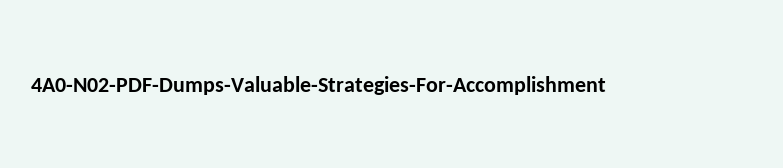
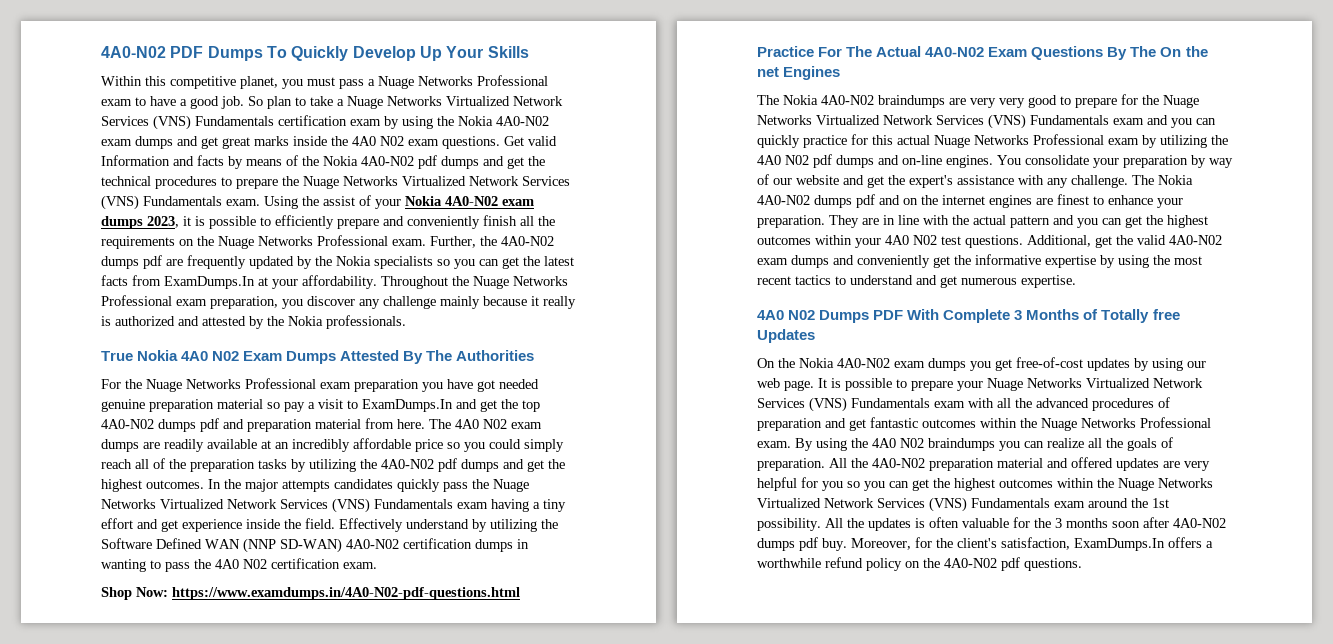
[31,76,606,95] 4A0-N02-PDF-Dumps-Valuable-Strategies-For-Accomplishment -> [101,46,529,61] [101,75,548,89] [101,96,563,109] [101,115,549,130] [101,136,557,149] [101,155,545,169] [101,176,570,189] [101,195,534,210] [101,215,555,229] [101,235,554,249] [101,255,574,269] [101,275,568,289] [101,295,576,309] [101,315,406,329] [101,350,535,364] [101,378,539,392] [101,399,540,412] [101,418,542,432] [101,438,564,452] [101,458,565,472] [101,479,529,492] [101,498,566,513] [101,518,558,532] [101,538,529,553] [101,558,377,572] [101,587,520,600] [757,46,1208,60] [757,66,841,80] [757,94,1199,108] [757,114,1216,129] [757,134,1228,148] [757,154,1233,168] [757,174,1193,188] [757,194,1183,208] [757,215,1208,228] [757,235,1222,248] [757,254,1202,268] [757,275,1076,288] [757,309,1180,323] [757,329,815,343] [757,357,1206,371] [757,378,1203,391] [757,397,1170,412] [757,417,1211,431] [757,437,1173,451] [757,457,1210,471] [757,477,1213,491] [757,497,1169,512] [757,517,1226,531] [757,537,1213,551] [757,557,1082,571] 4A0-N02 PDF Dumps To Quickly Develop Up Your Skills // Within this competitive planet, you must pass a Nuage Networks Professional exam to have a good job. So plan to take a Nuage Networks Virtualized Network Services (VNS) Fundamentals certification exam by using the Nokia 4A0-N02 exam dumps and get great marks inside the 4A0 N02 exam questions. Get valid Information and facts by means of the Nokia 4A0-N02 pdf dumps and get the technical procedures to prepare the Nuage Networks Virtualized Network Services (VNS) Fundamentals exam. Using the assist of your Nokia 4A0-N02 exam dumps 2023, it is possible to efficiently prepare and conveniently finish all the requirements on the Nuage Networks Professional exam. Further, the 4A0-N02 dumps pdf are frequently updated by the Nokia specialists so you can get the latest facts from ExamDumps.In at your affordability. Throughout the Nuage Networks Professional exam preparation, you discover any challenge mainly because it really is authorized and attested by the Nokia professionals. // True Nokia 4A0 N02 Exam Dumps Attested By The Authorities // For the Nuage Networks Professional exam preparation you have got needed genuine preparation material so pay a visit to ExamDumps.In and get the top 4A0-N02 dumps pdf and preparation material from here. The 4A0 N02 exam dumps are readily available at an incredibly affordable price so you could simply reach all of the preparation tasks by utilizing the 4A0-N02 pdf dumps and get the highest outcomes. In the major attempts candidates quickly pass the Nuage Networks Virtualized Network Services (VNS) Fundamentals exam having a tiny effort and get experience inside the field. Effectively understand by utilizing the Software Defined WAN (NNP SD-WAN) 4A0-N02 certification dumps in wanting to pass the 4A0 N02 certification exam. // Shop Now: https://www.examdumps.in/4A0-N02-pdf-questions.html // Practice For The Actual 4A0-N02 Exam Questions By The On the net Engines // The Nokia 4A0-N02 braindumps are very very good to prepare for the Nuage Networks Virtualized Network Services (VNS) Fundamentals exam and you can quickly practice for this actual Nuage Networks Professional exam by utilizing the 4A0 N02 pdf dumps and on-line engines. You consolidate your preparation by way of our website and get the expert's assistance with any challenge. The Nokia 4A0-N02 dumps pdf and on the internet engines are finest to enhance your preparation. They are in line with the actual pattern and you can get the highest outcomes within your 4A0 N02 test questions. Additional, get the valid 4A0-N02 exam dumps and conveniently get the informative expertise by using the most recent tactics to understand and get numerous expertise. // 4A0 N02 Dumps PDF With Complete 3 Months of Totally free Updates // On the Nokia 4A0-N02 exam dumps you get free-of-cost updates by using our web page. It is possible to prepare your Nuage Networks Virtualized Network Services (VNS) Fundamentals exam with all the advanced procedures of preparation and get fantastic outcomes within the Nuage Networks Professional exam. By using the 4A0 N02 braindumps you can realize all the goals of preparation. All the 4A0-N02 preparation material and offered updates are very helpful for you so you can get the highest outcomes within the Nuage Networks Virtualized Network Services (VNS) Fundamentals exam around the 1st possibility. All the updates is often valuable for the 3 months soon after 4A0-N02 dumps pdf buy. Moreover, for the client's satisfaction, ExamDumps.In offers a worthwhile refund policy on the 4A0-N02 pdf questions.

